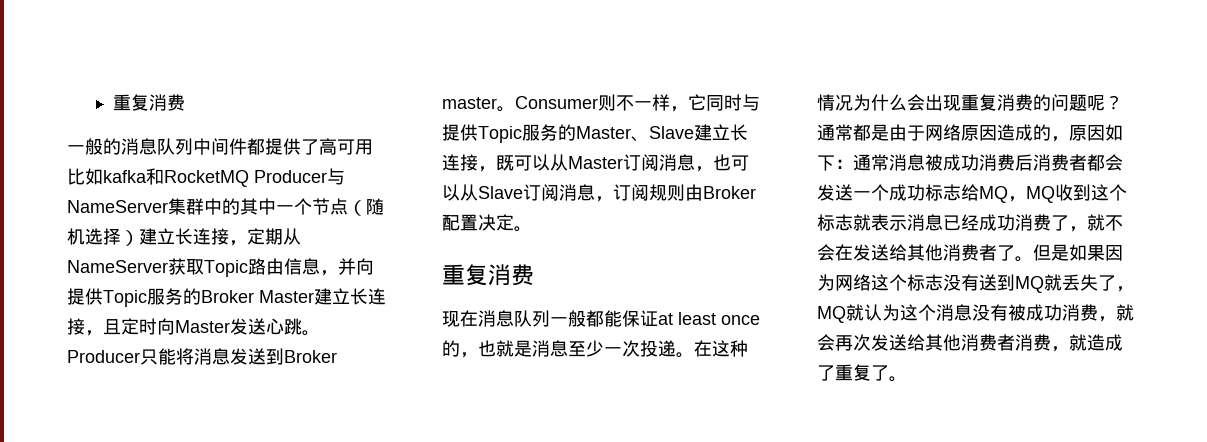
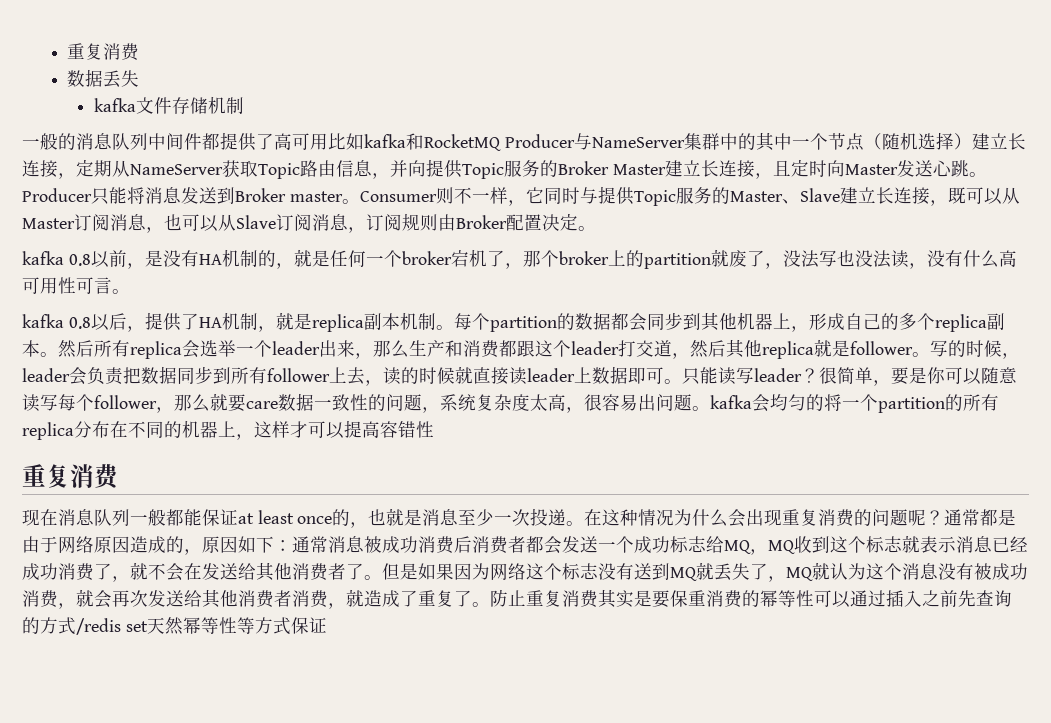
[112,94,185,111] 重复消费 -> [67,43,140,61] [67,69,140,88] [93,96,244,114] 重复消费 // 数据丢失 // kafka文件存储机制
(532, 229) none -> [22,249,1017,269] [22,277,130,294] [22,312,1005,332] [22,339,1020,359] [22,366,1017,386] [22,393,999,413] [22,420,434,440] // kafka 0.8以前，是没有HA机制的，就是任何一个broker宕机了，那个broker上的partition就废了，没法写也没法读，没有什么高可用性可言。 // kafka 0.8以后，提供了HA机制，就是replica副本机制。每个partition的数据都会同步到其他机器上，形成自己的多个replica副本。然后所有replica会选举一个leader出来，那么生产和消费都跟这个leader打交道，然后其他replica就是follower。写的时候，leader会负责把数据同步到所有follower上去，读的时候就直接读leader上数据即可。只能读写leader？很简单，要是你可以随意读写每个follower，那么就要care数据一致性的问题，系统复杂度太高，很容易出问题。kafka会均匀的将一个partition的所有replica分布在不同的机器上，这样才可以提高容错性
(907, 379) none -> [490,589,1012,608] [22,617,327,635] 防止重复消费其实是要保重消费的幂等性可以通过插入之前先查询的方式/redis set天然幂等性等方式保证

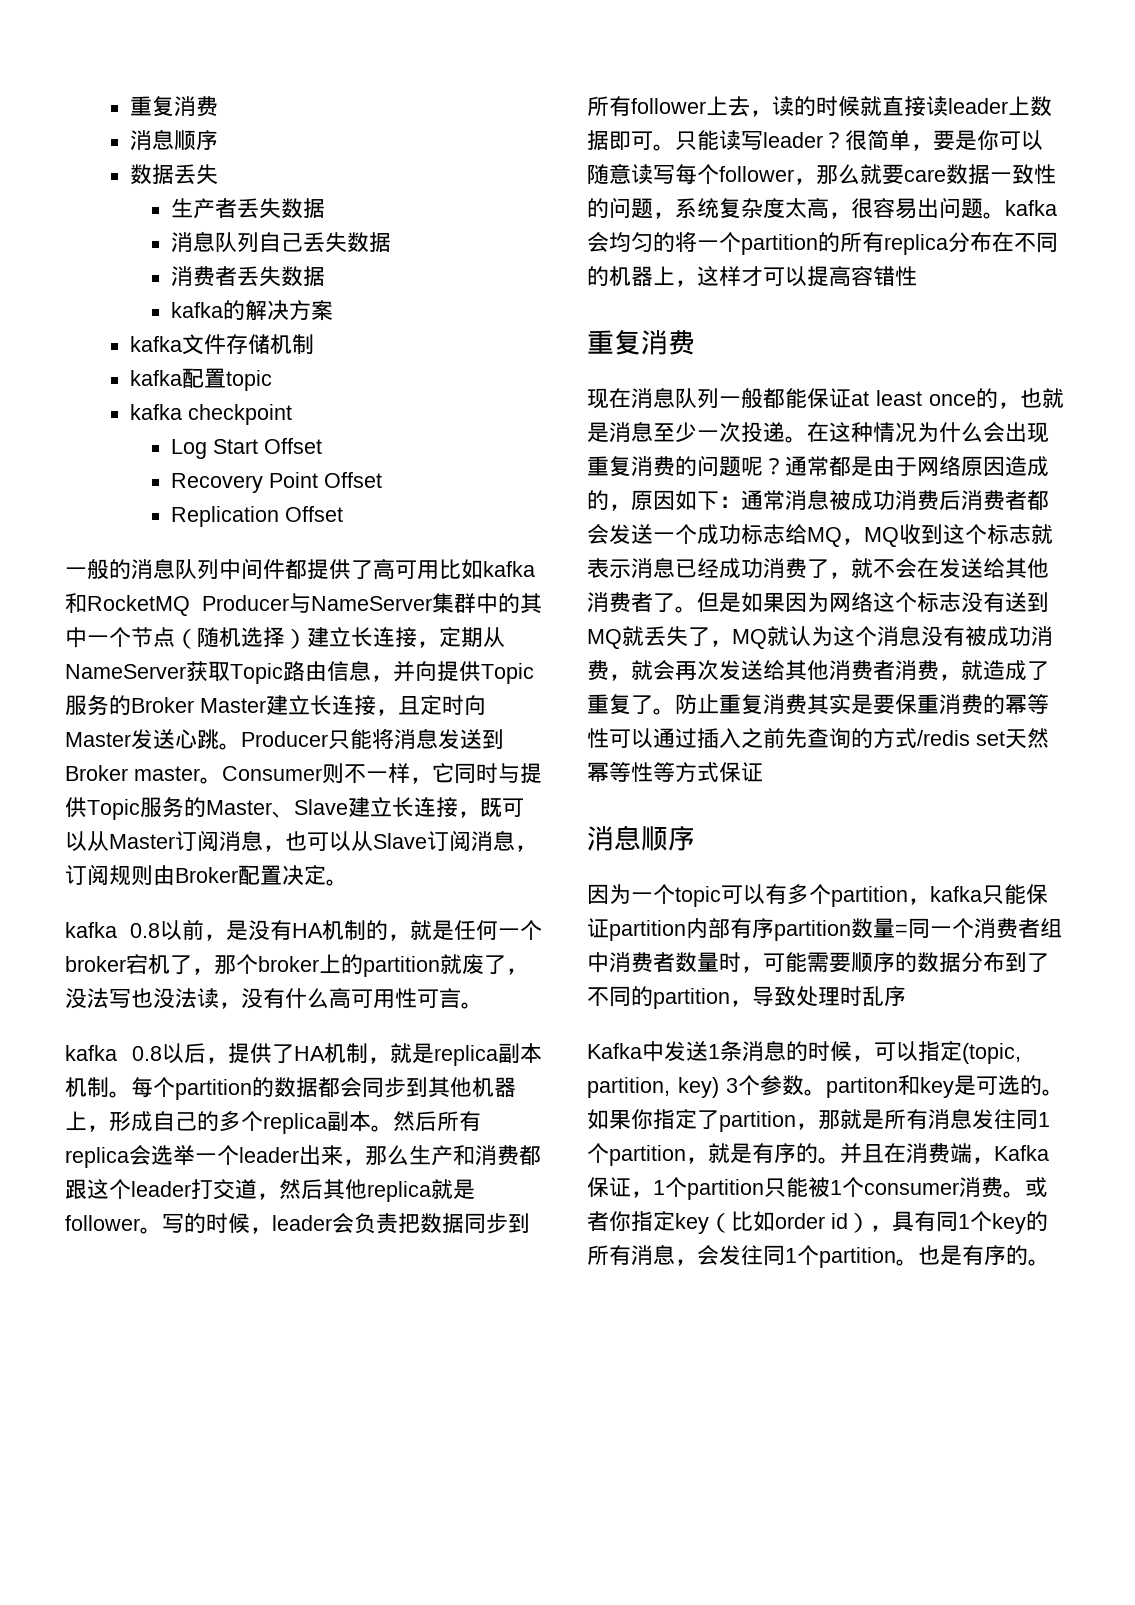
[67,43,140,61] 重复消费 -> [130,96,219,117] [130,129,219,150] 重复消费 // 消息顺序
[93,96,244,114] kafka文件存储机制 -> [171,198,326,219] [171,231,392,253] [171,266,326,287] [171,300,334,321] [130,334,315,355] [130,368,273,391] [130,404,293,425] [171,438,323,459] [171,472,383,493] [171,506,344,527] 生产者丢失数据 // 消息队列自己丢失数据 // 消费者丢失数据 // kafka的解决方案 // kafka文件存储机制 // kafka配置topic // kafka checkpoint // Log Start Offset // Recovery Point Offset // Replication Offset
(327, 625) none -> [587,825,695,851] [587,884,1048,907] [587,918,1062,941] [587,952,1049,973] [587,986,906,1009] [587,1040,1021,1064] [587,1075,1064,1098] [587,1108,1050,1132] [587,1143,1049,1166] [587,1177,1047,1200] [587,1211,1048,1234] [587,1244,1050,1268] // 消息顺序 // 因为一个topic可以有多个partition，kafka只能保证partition内部有序partition数量=同一个消费者组中消费者数量时，可能需要顺序的数据分布到了不同的partition，导致处理时乱序 // Kafka中发送1条消息的时候，可以指定(topic, partition, key) 3个参数。partiton和key是可选的。如果你指定了partition，那就是所有消息发往同1个partition，就是有序的。并且在消费端，Kafka保证，1个partition只能被1个consumer消费。或者你指定key（比如order id），具有同1个key的所有消息，会发往同1个partition。也是有序的。

